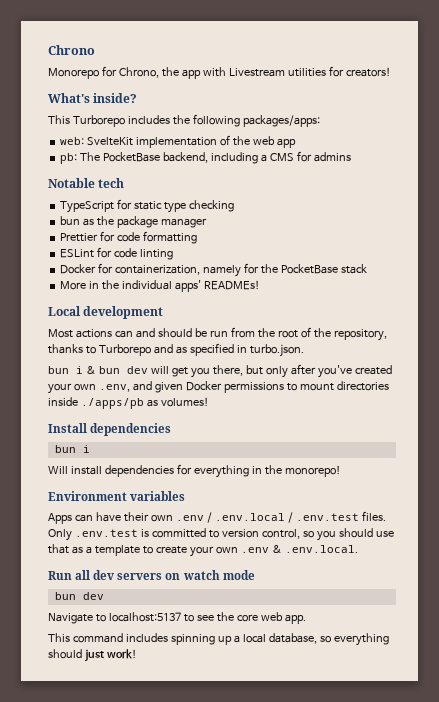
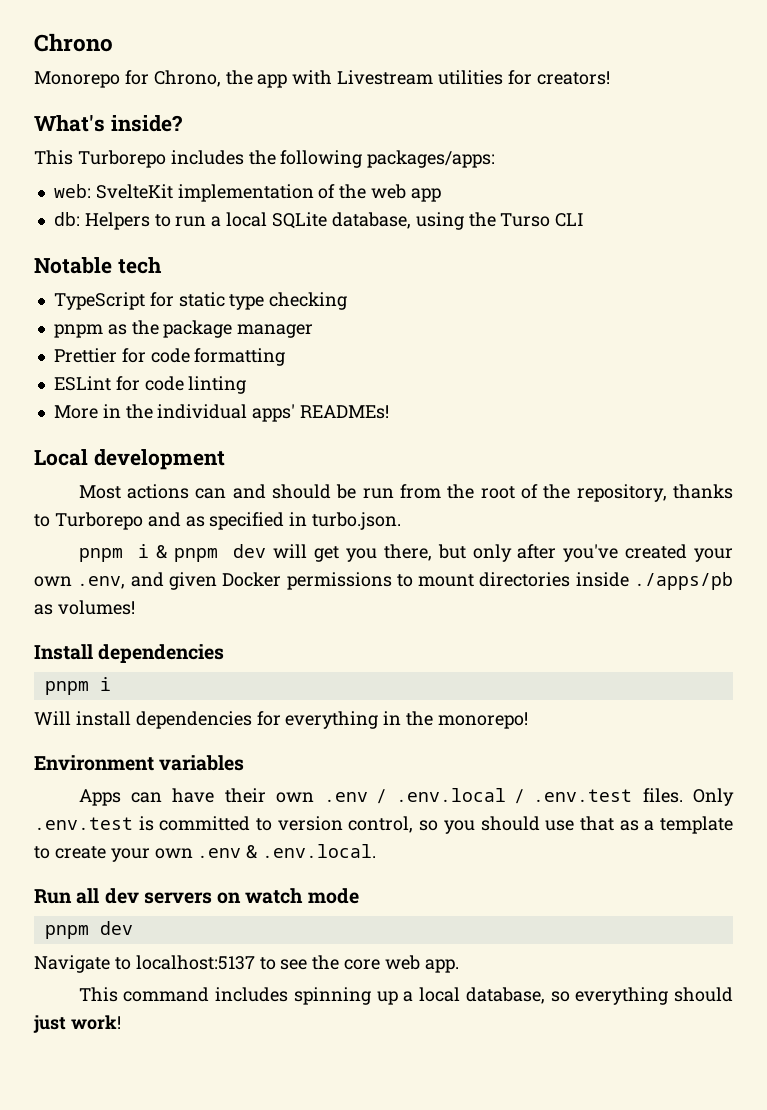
[60,151,351,164] pb: The PocketBase backend, including a CMS for admins -> [53,212,585,230] db: Helpers to run a local SQLite database, using the Turso CLI
[60,216,81,225] bun -> [53,324,103,338] pnpm
[60,263,367,277] // Docker for containerization, namely for the PocketBase stack -> (247, 385) none
[48,366,69,374] bun -> [78,548,123,562] pnpm
[98,366,120,374] bun -> [173,548,218,562] pnpm
[54,445,76,453] bun -> [44,681,89,695] pnpm
[54,592,76,600] bun -> [44,925,89,939] pnpm

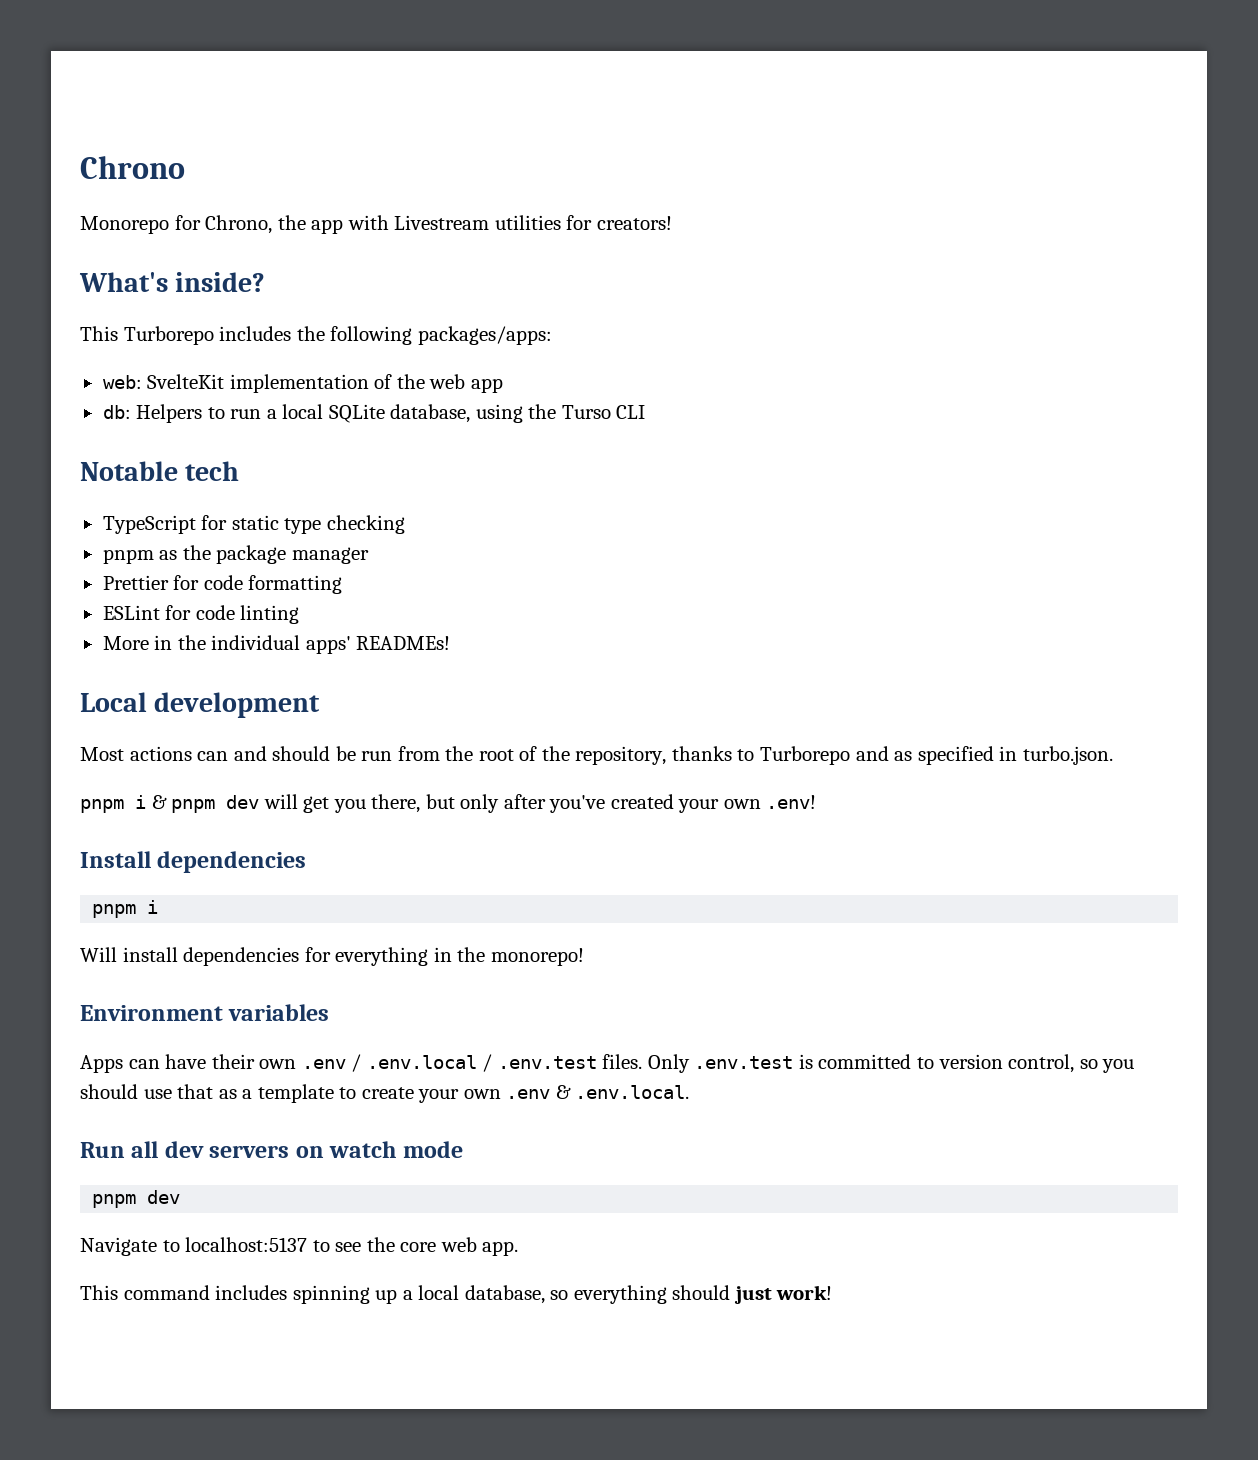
[77,572,733,590] [34,600,135,615] .env, and given Docker permissions to mount directories inside ./apps/pb as volumes! -> [766,795,817,809] .env!

